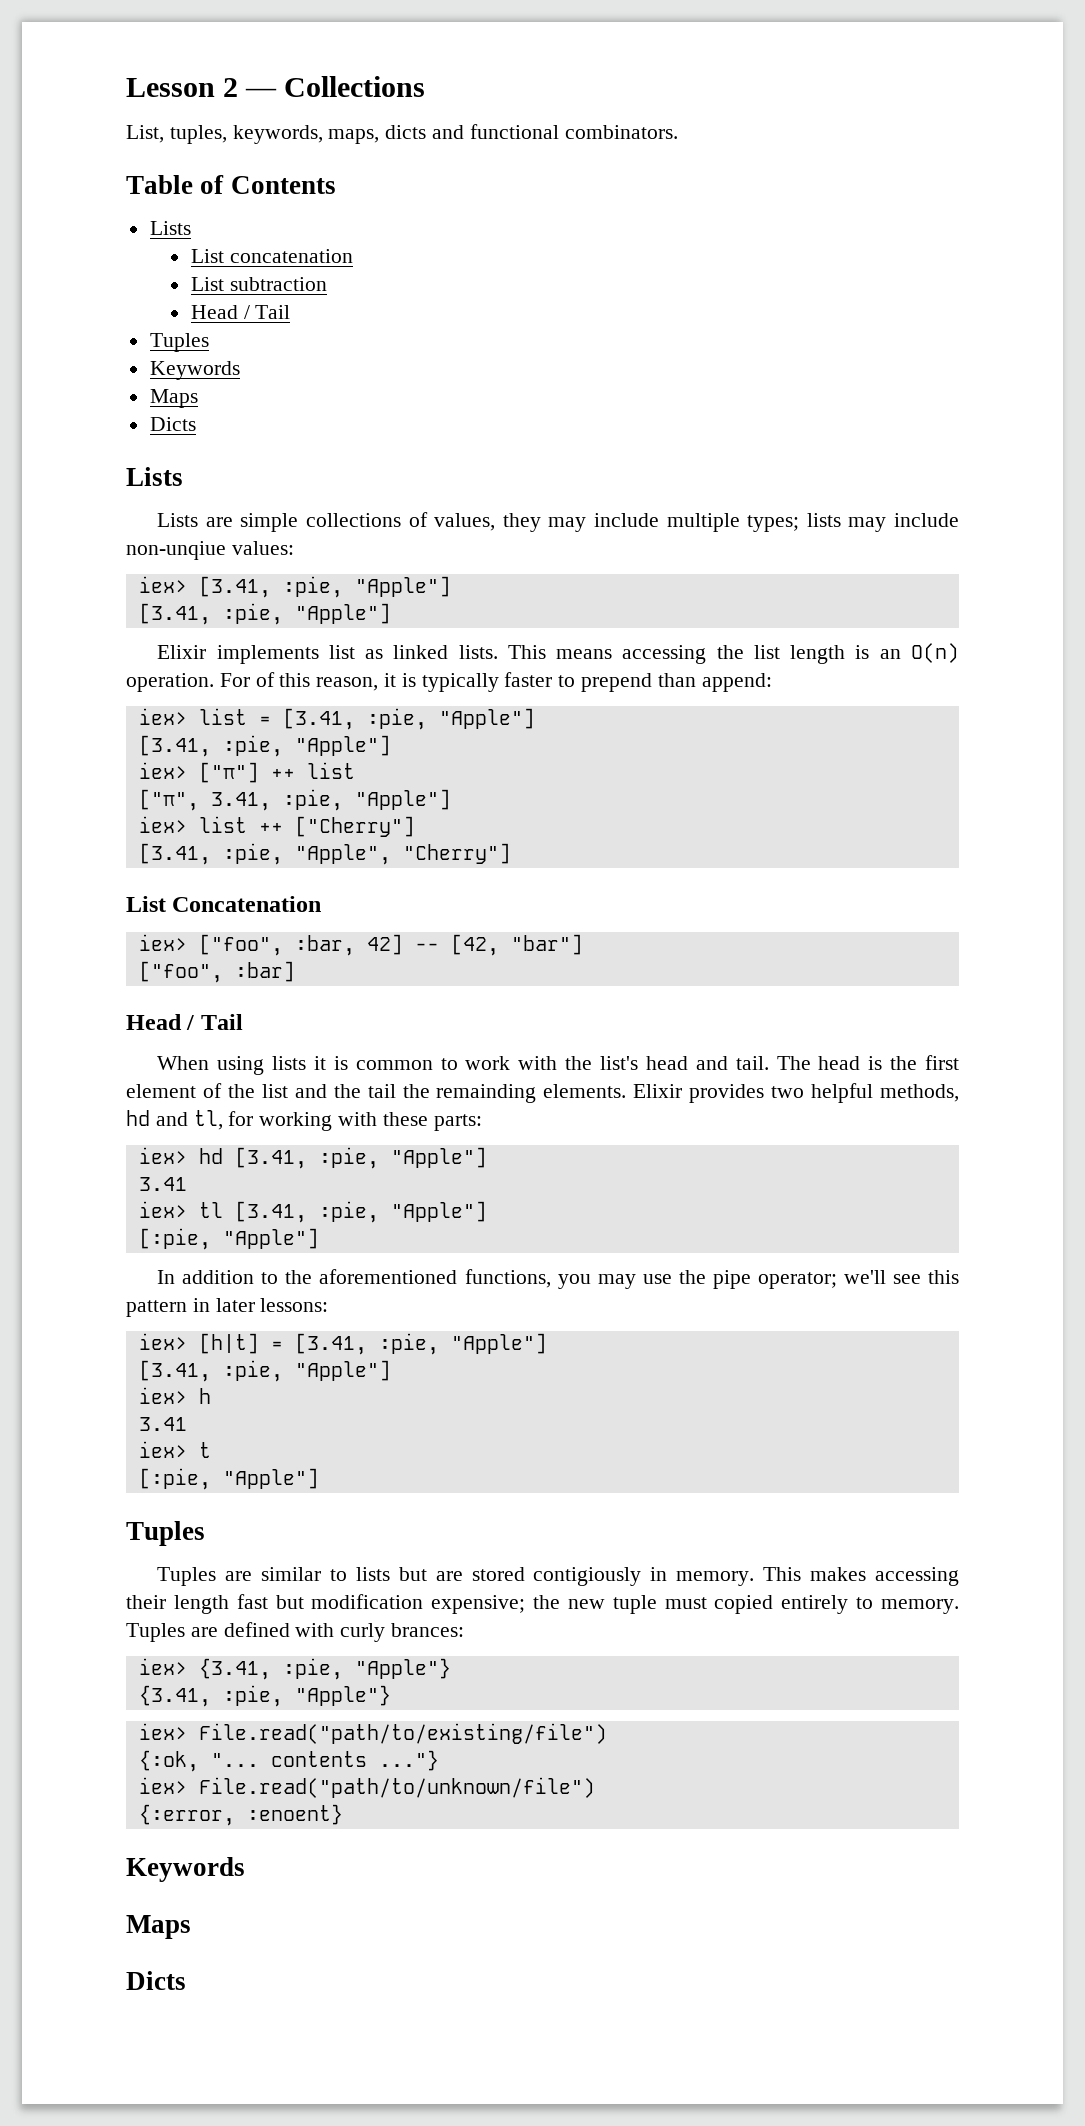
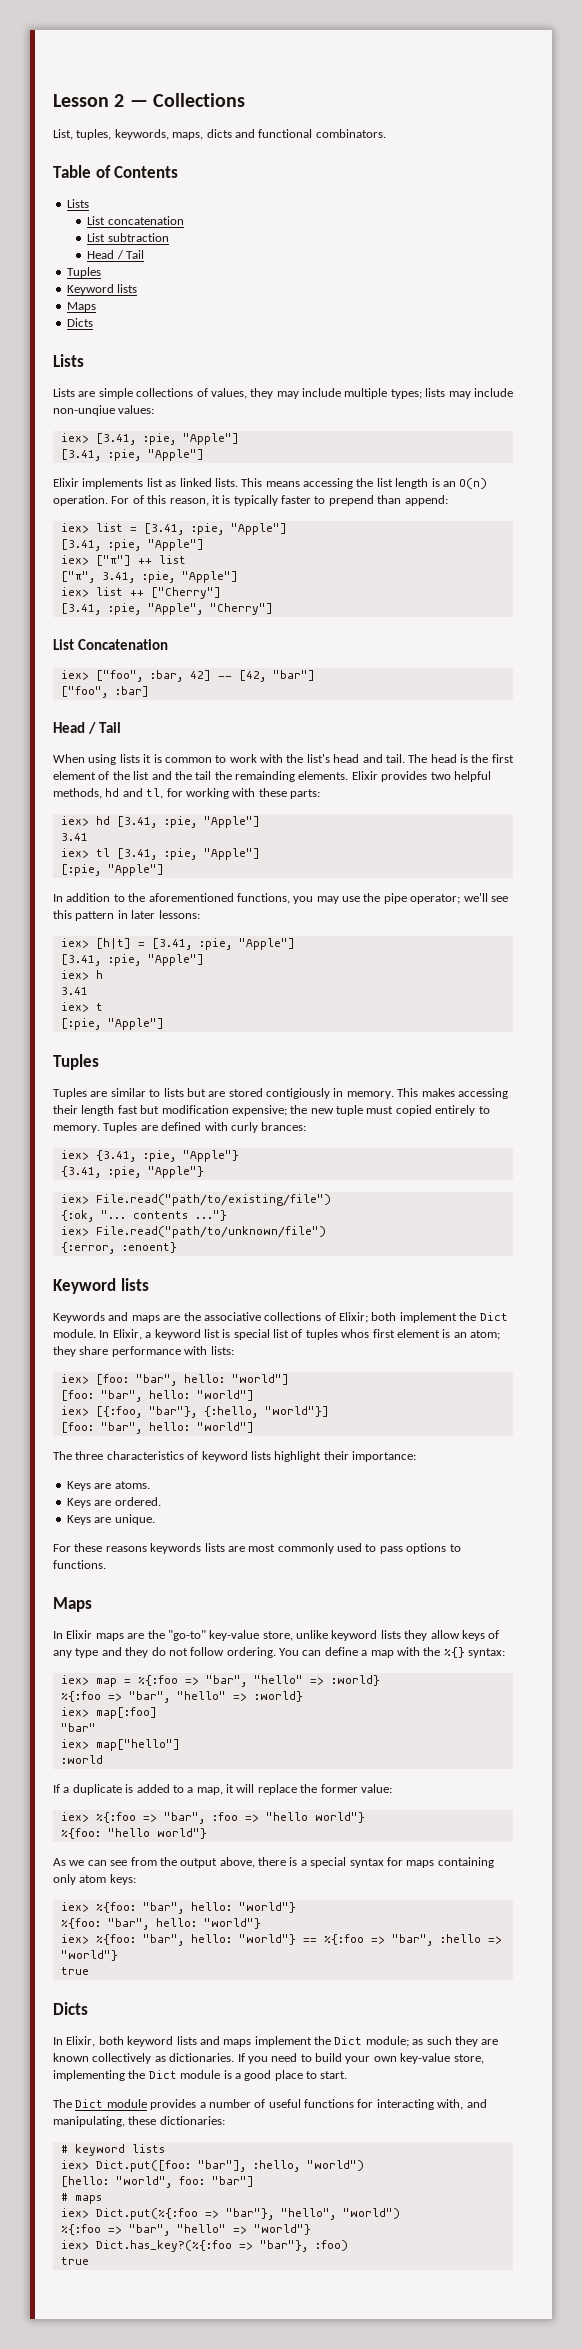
[149,361,240,380] Keywords -> [66,284,138,295] Keyword lists
[126,1857,245,1882] [126,1915,191,1939] [126,1971,186,1990] // Keywords // Maps // Dicts -> [53,1278,149,1294] [53,1312,508,1323] [53,1329,500,1340] [53,1346,234,1357] [60,1374,289,1386] [60,1390,254,1402] [60,1406,329,1418] [60,1422,254,1434] [53,1451,416,1462] [66,1481,150,1491] [66,1497,161,1508] [66,1514,155,1525] [53,1543,461,1554] [53,1560,106,1569] [53,1597,92,1612] [53,1630,500,1641] [53,1647,505,1658] [60,1675,380,1687] [60,1691,303,1703] [60,1707,157,1719] [60,1723,96,1732] [60,1739,180,1751] [60,1755,103,1764] [53,1784,392,1795] [60,1812,365,1824] [60,1828,207,1839] [53,1857,494,1868] [53,1874,136,1885] [60,1902,296,1914] [60,1918,261,1930] [60,1934,502,1946] [60,1950,118,1961] [60,1967,89,1975] [53,2002,88,2015] [53,2036,499,2047] [53,2053,484,2064] [53,2070,348,2081] [53,2099,487,2110] [53,2116,225,2127] [60,2144,165,2156] [60,2160,364,2172] [60,2176,254,2188] [60,2193,102,2204] [60,2208,400,2220] [60,2224,311,2236] [60,2240,348,2252] [60,2257,89,2265] // Keyword lists // Keywords and maps are the associative collections of Elixir; both implement the Dict module. In Elixir, a keyword list is special list of tuples whos first element is an atom; they share performance with lists: // iex> [foo: "bar", hello: "world"] // [foo: "bar", hello: "world"] // iex> [{:foo, "bar"}, {:hello, "world"}] // [foo: "bar", hello: "world"] // The three characteristics of keyword lists highlight their importance: // Keys are atoms. // Keys are ordered. // Keys are unique. // For these reasons keywords lists are most commonly used to pass options to functions. // Maps // In Elixir maps are the "go-to" key-value store, unlike keyword lists they allow keys of any type and they do not follow ordering. You can define a map with the %{} syntax: // iex> map = %{:foo => "bar", "hello" => :world} // %{:foo => "bar", "hello" => :world} // iex> map[:foo] // "bar" // iex> map["hello"] // :world // If a duplicate is added to a map, it will replace the former value: // iex> %{:foo => "bar", :foo => "hello world"} // %{foo: "hello world"} // As we can see from the output above, there is a special syntax for maps containing only atom keys: // iex> %{foo: "bar", hello: "world"} // %{foo: "bar", hello: "world"} // iex> %{foo: "bar", hello: "world"} == %{:foo => "bar", :hello => "world"} // true // Dicts // In Elixir, both keyword lists and maps implement the Dict module; as such they are known collectively as dictionaries. If you need to build your own key-value store, implementing the Dict module is a good place to start. // The Dict module provides a number of useful functions for interacting with, and manipulating, these dictionaries: // # keyword lists // iex> Dict.put([foo: "bar"], :hello, "world") // [hello: "world", foo: "bar"] // # maps // iex> Dict.put(%{:foo => "bar"}, "hello", "world") // %{:foo => "bar", "hello" => "world"} // iex> Dict.has_key?(%{:foo => "bar"}, :foo) // true

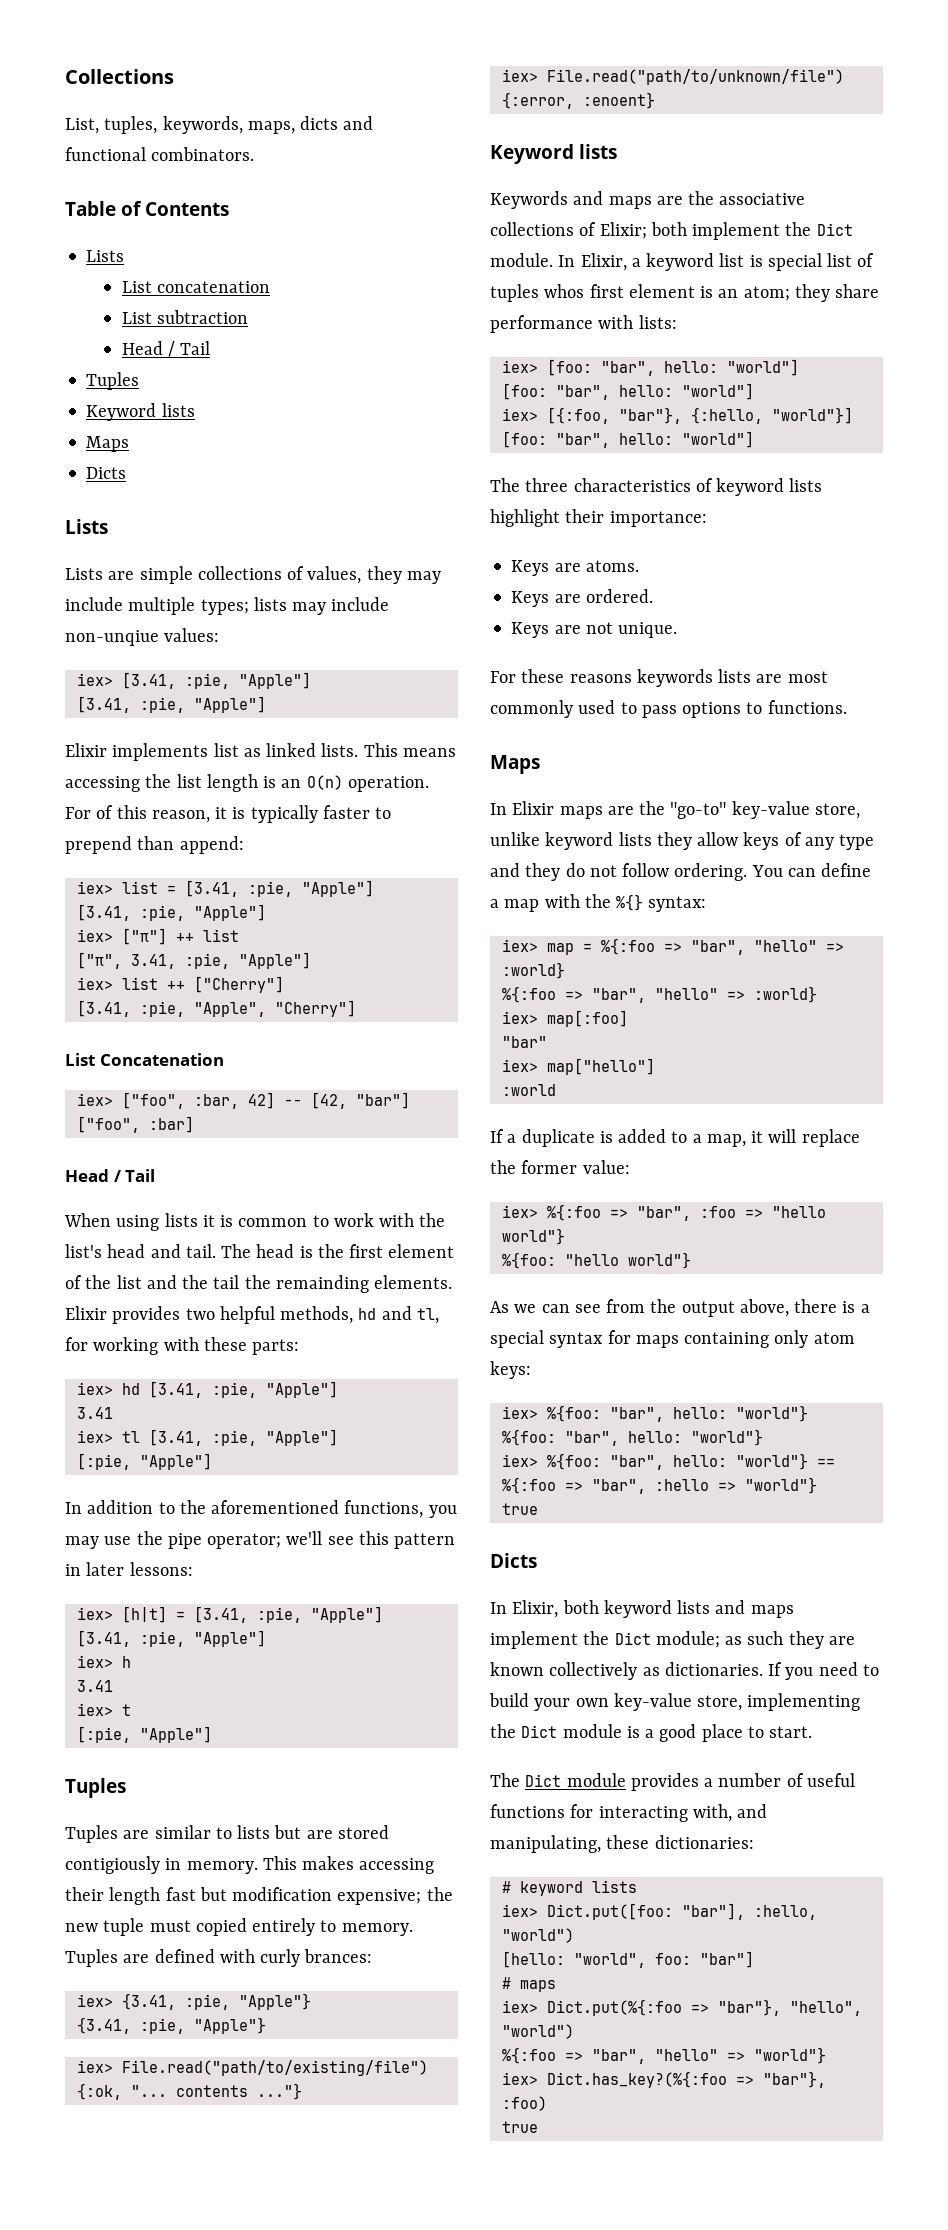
[53,94,148,107] Lesson 2 — -> (65, 76) none
(112, 1520) none -> [585,622,613,634] not

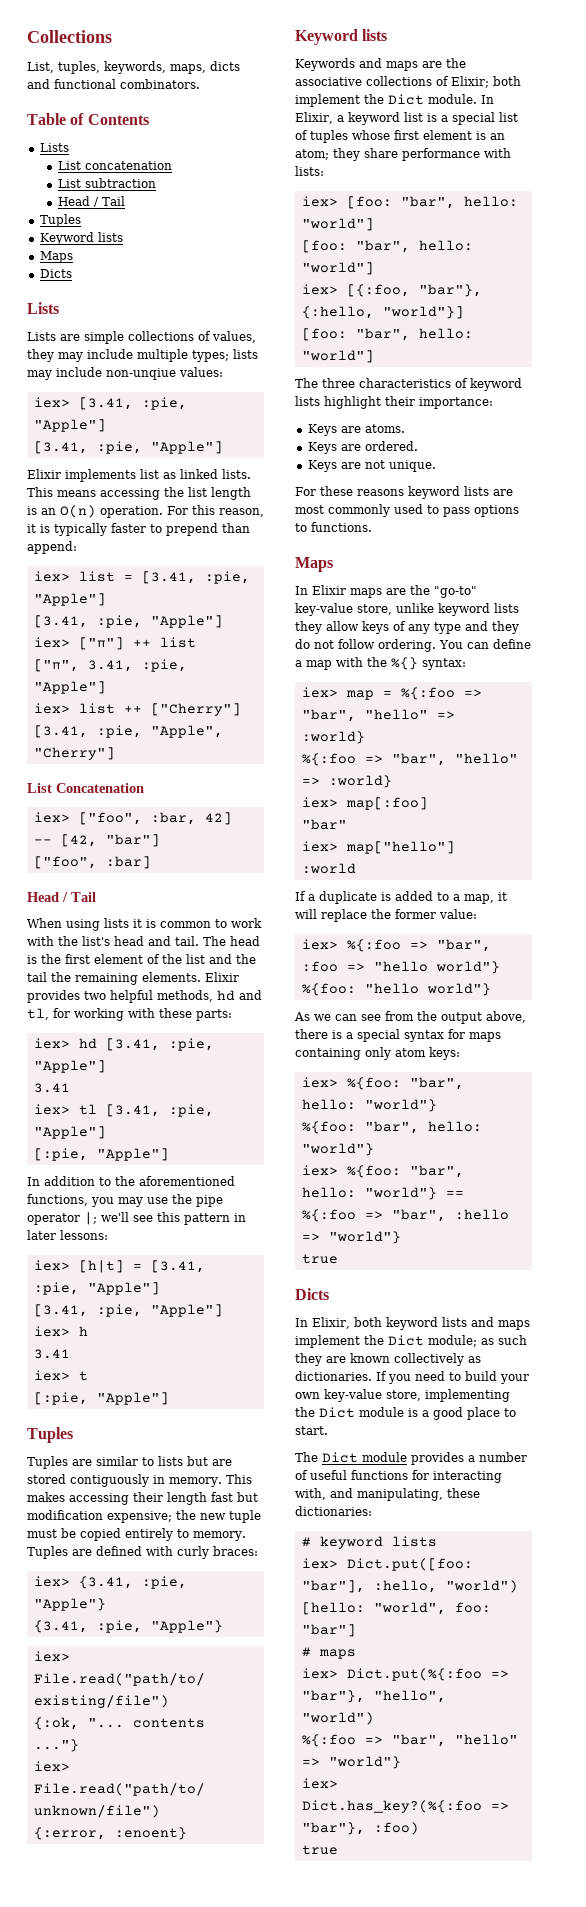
[96,805,114,819] of -> (188, 510) none
[275,1275,369,1293] remainding -> [75,973,138,985] remaining
[207,1533,282,1549] operator; -> [27,1212,97,1225] operator |;
[65,1856,160,1874] contigiously -> [70,1474,149,1487] contiguously
(191, 1926) none -> [61,1528,76,1538] be
[304,1949,373,1963] brances: -> [213,1546,258,1556] braces:
(763, 261) none -> [440,115,448,122] a
[544,284,585,298] whos -> [352,130,390,140] whose
[636,669,713,687] keywords -> [408,486,460,499] keyword

